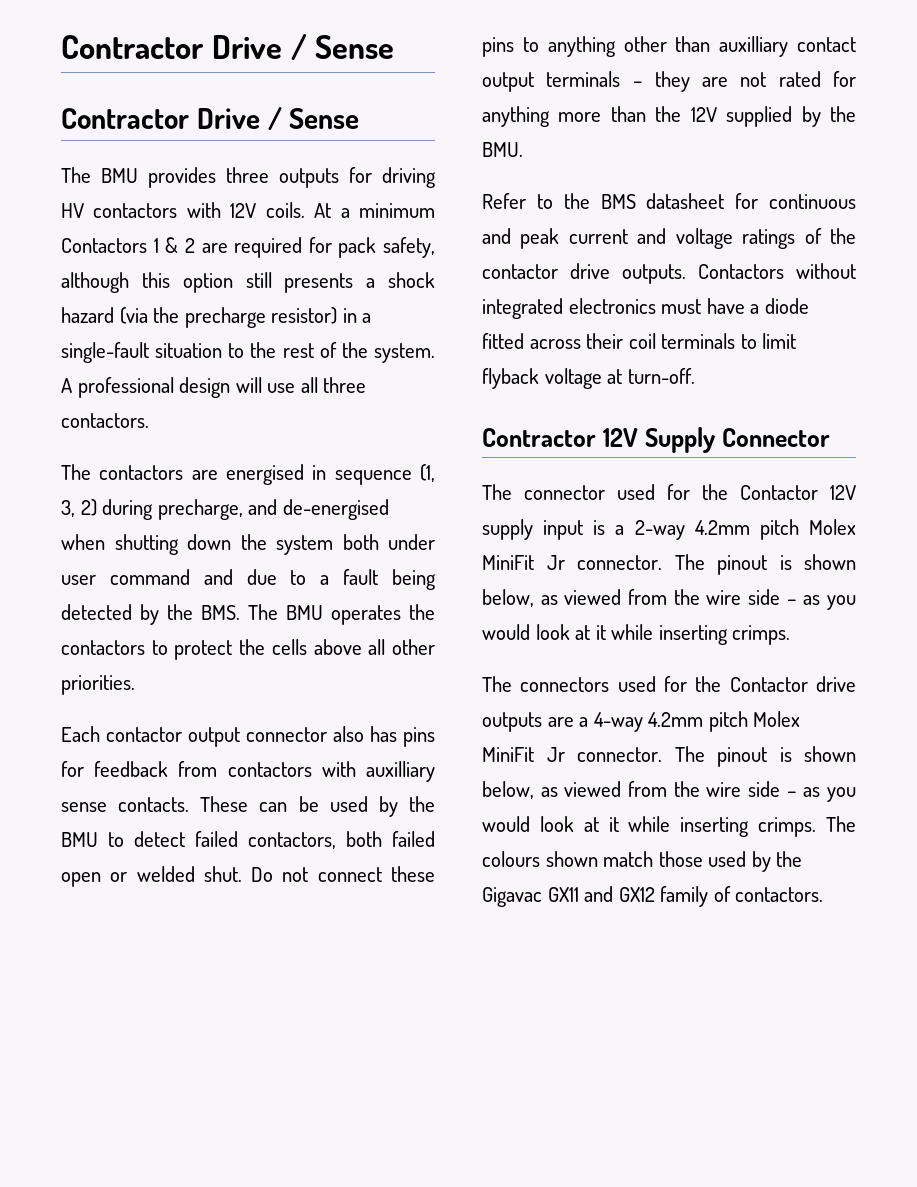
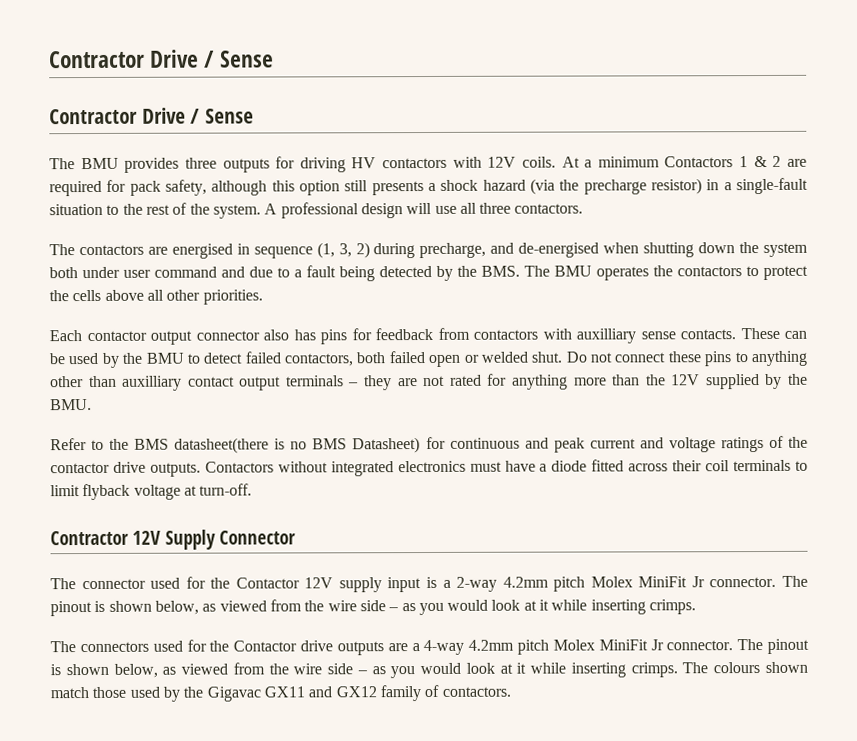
[646,193,725,209] datasheet -> [174,437,421,454] datasheet(there is no BMS Datasheet)

